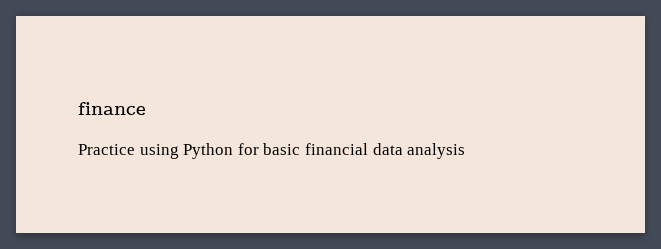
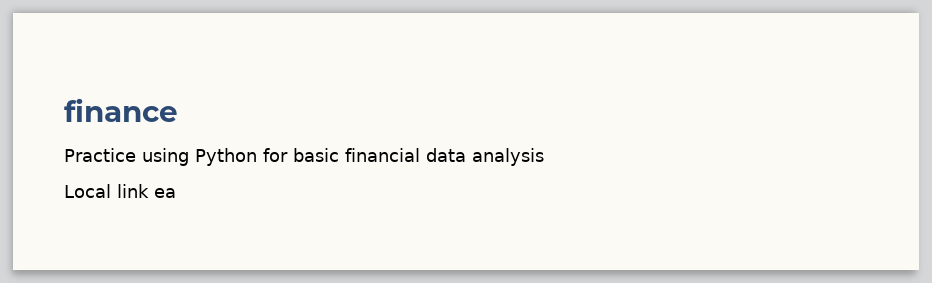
(466, 151) none -> [64,184,176,198] // Local link ea

